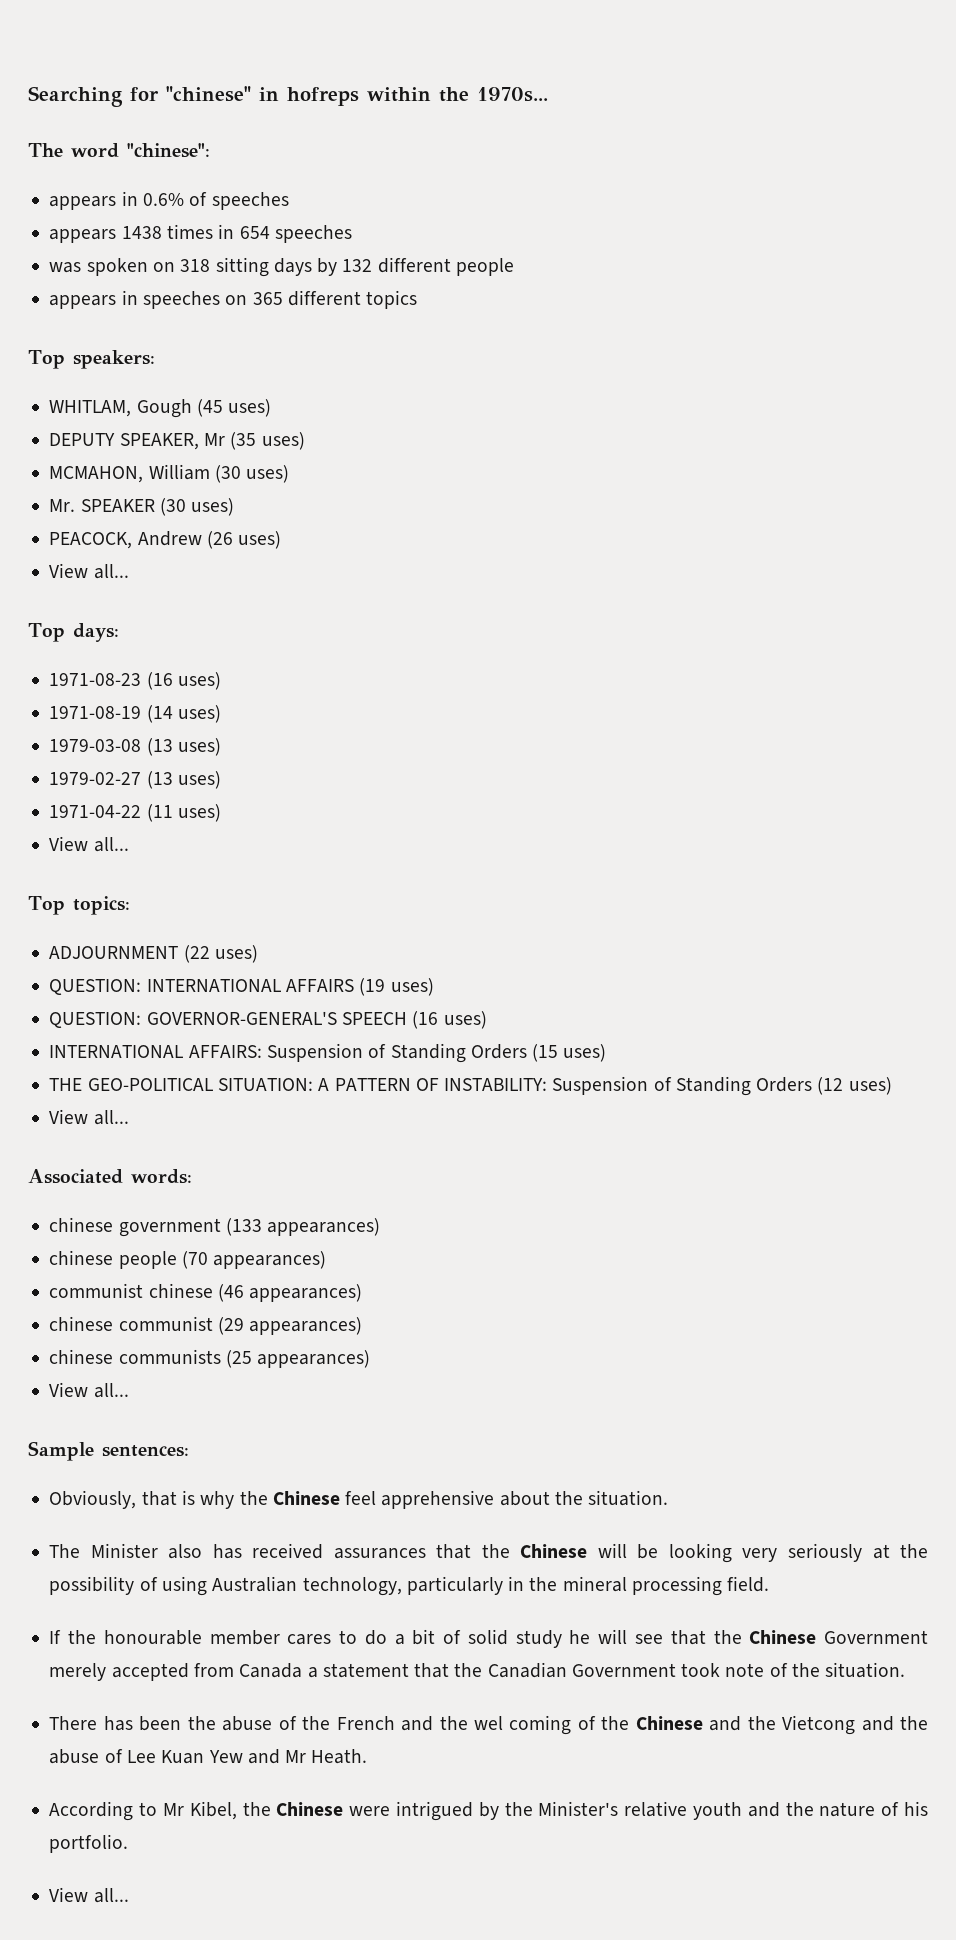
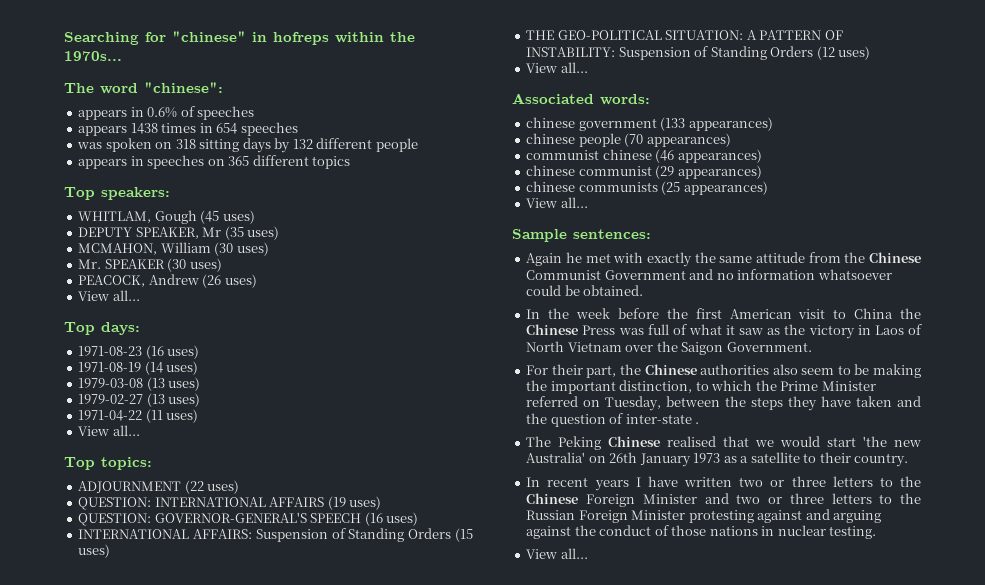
[49,1490,669,1509] [49,1543,928,1563] [49,1576,770,1596] [49,1629,928,1648] [49,1662,906,1681] [49,1715,929,1735] [49,1749,368,1764] [49,1801,928,1821] [49,1834,129,1853] Obviously, that is why the Chinese feel apprehensive about the situation. // The Minister also has received assurances that the Chinese will be looking very seriously at the possibility of using Australian technology, particularly in the mineral processing field. // If the honourable member cares to do a bit of solid study he will see that the Chinese Government merely accepted from Canada a statement that the Canadian Government took note of the situation. // There has been the abuse of the French and the wel coming of the Chinese and the Vietcong and the abuse of Lee Kuan Yew and Mr Heath. // According to Mr Kibel, the Chinese were intrigued by the Minister's relative youth and the nature of his portfolio. -> [526,252,921,267] [526,269,892,280] [526,285,644,296] [526,308,921,319] [526,324,922,339] [526,341,812,355] [526,364,921,378] [526,380,876,394] [526,396,922,411] [526,413,700,427] [526,436,922,450] [526,452,909,467] [526,476,921,491] [526,493,922,507] [526,509,882,523] [526,525,877,539] Again he met with exactly the same attitude from the Chinese Communist Government and no information whatsoever could be obtained. // In the week before the first American visit to China the Chinese Press was full of what it saw as the victory in Laos of North Vietnam over the Saigon Government. // For their part, the Chinese authorities also seem to be making the important distinction, to which the Prime Minister referred on Tuesday, between the steps they have taken and the question of inter-state . // The Peking Chinese realised that we would start 'the new Australia' on 26th January 1973 as a satellite to their country. // In recent years I have written two or three letters to the Chinese Foreign Minister and two or three letters to the Russian Foreign Minister protesting against and arguing against the conduct of those nations in nuclear testing.

